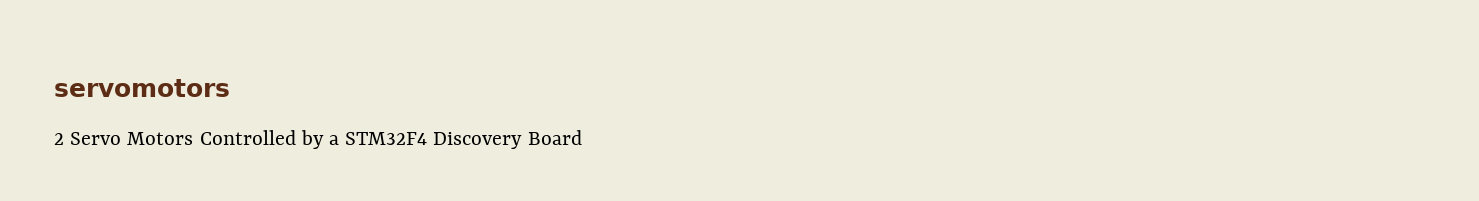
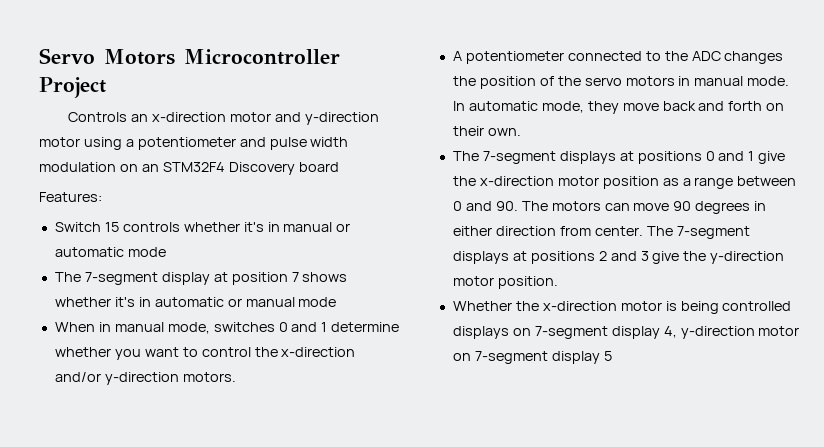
[54,79,230,97] [54,130,582,149] servomotors // 2 Servo Motors Controlled by a STM32F4 Discovery Board -> [39,48,340,65] [39,77,106,98] [67,112,379,125] [39,137,349,150] [39,162,339,175] [39,192,102,202] [54,222,351,232] [54,247,166,257] [54,272,348,285] [54,297,337,307] [54,322,400,334] [54,347,356,360] [54,372,236,385] [452,51,784,64] [452,76,790,89] [452,101,785,114] [452,126,521,136] [452,151,786,164] [452,176,797,189] [452,201,767,214] [452,226,750,239] [452,251,785,264] [452,276,558,289] [452,301,792,314] [452,326,800,339] [452,351,612,364] Servo Motors Microcontroller Project // Controls an x-direction motor and y-direction motor using a potentiometer and pulse width modulation on an STM32F4 Discovery board // Features: // Switch 15 controls whether it's in manual or automatic mode // The 7-segment display at position 7 shows whether it's in automatic or manual mode // When in manual mode, switches 0 and 1 determine whether you want to control the x-direction and/or y-direction motors. // A potentiometer connected to the ADC changes the position of the servo motors in manual mode. In automatic mode, they move back and forth on their own. // The 7-segment displays at positions 0 and 1 give the x-direction motor position as a range between 0 and 90. The motors can move 90 degrees in either direction from center. The 7-segment displays at positions 2 and 3 give the y-direction motor position. // Whether the x-direction motor is being controlled displays on 7-segment display 4, y-direction motor on 7-segment display 5

